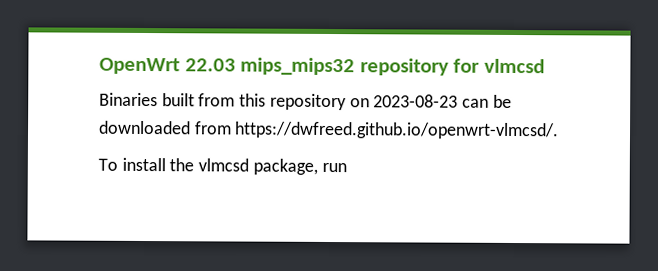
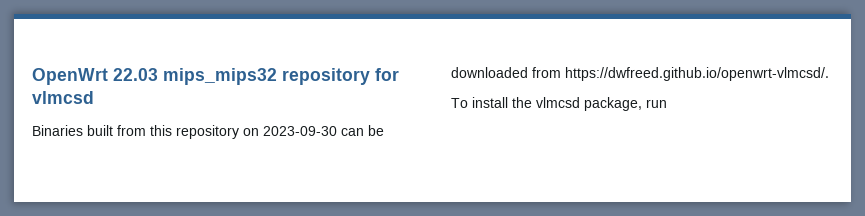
[373,94,459,108] 2023-08-23 -> [263,126,337,136] 2023-09-30

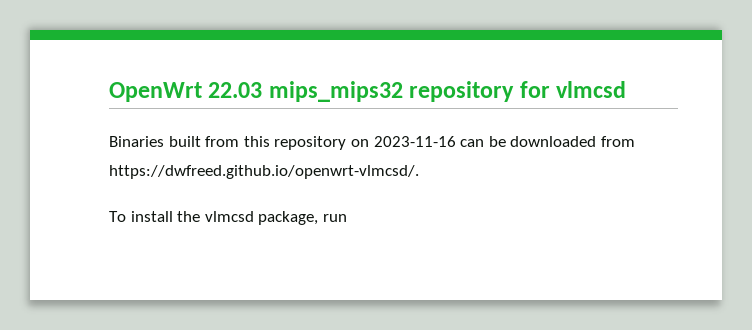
[263,126,337,136] 2023-09-30 -> [373,136,456,147] 2023-11-16

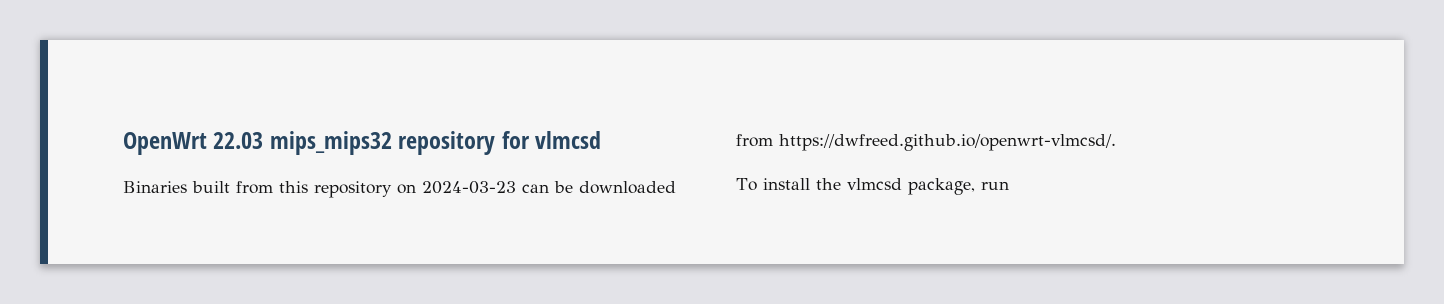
[373,136,456,147] 2023-11-16 -> [422,181,516,194] 2024-03-23

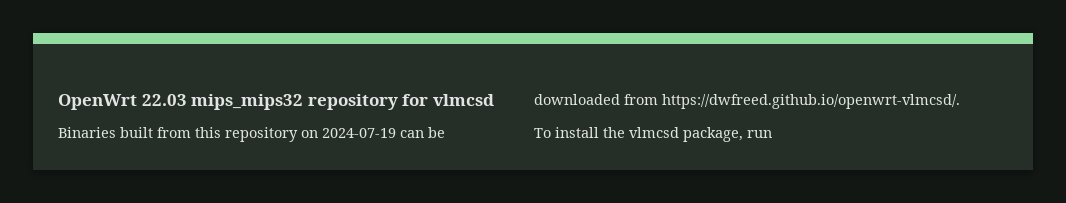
[422,181,516,194] 2024-03-23 -> [322,128,396,138] 2024-07-19

